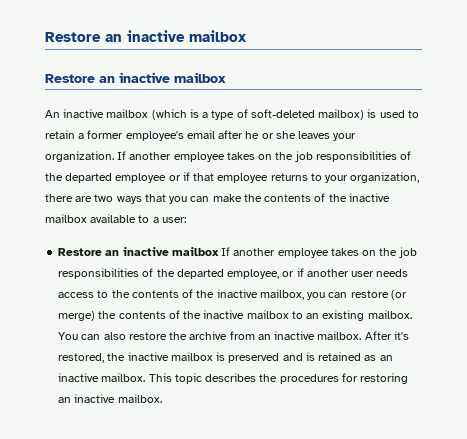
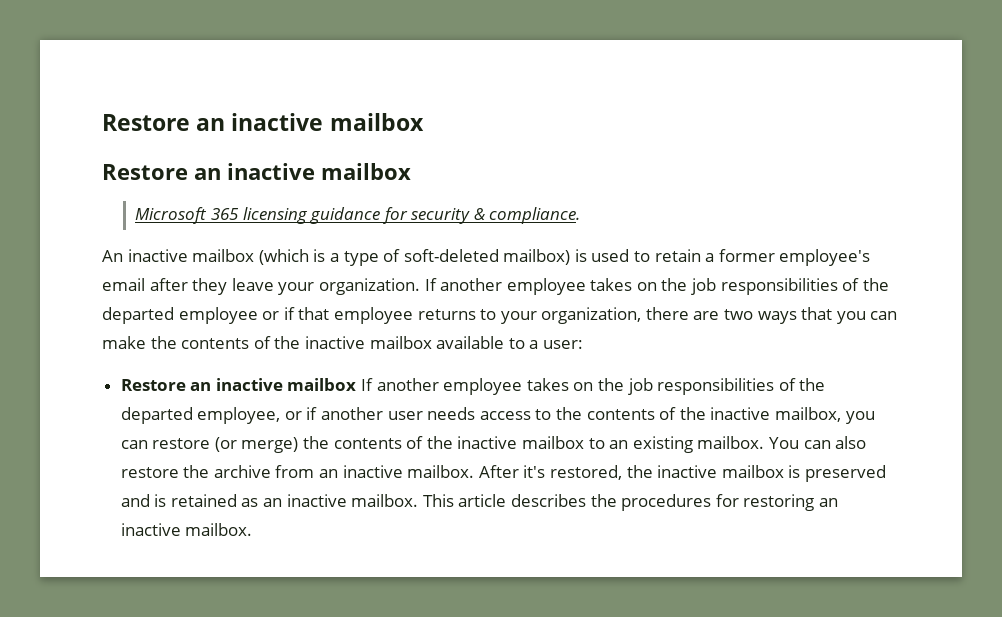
(226, 77) none -> [135,207,581,224] // Microsoft 365 licensing guidance for security & compliance.
[245,131,331,139] he or she leaves -> [192,278,274,295] they leave
[174,373,202,384] topic -> [458,494,507,507] article

